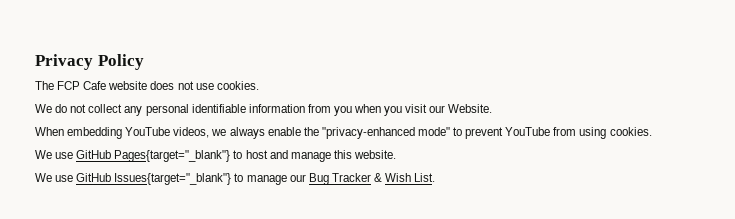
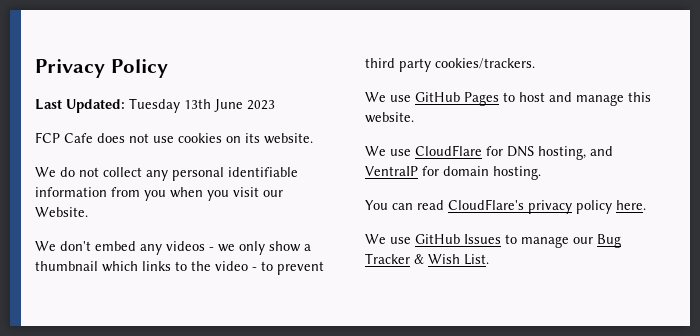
[35,81,54,90] The -> [35,98,275,113] Last Updated: Tuesday 13th June 2023 //
[108,81,148,90] website -> (93, 138) none
[216,81,259,90] cookies. -> [178,133,313,144] cookies on its website.
[35,127,652,139] [35,150,231,162] When embedding YouTube videos, we always enable the "privacy-enhanced mode" to prevent YouTube from using cookies. // We use GitHub Pages{target="_blank"} -> [35,241,311,255] [35,261,324,275] [365,58,535,72] [365,92,499,106] We don't embed any videos - we only show a thumbnail which links to the video - to prevent third party cookies/trackers. // We use GitHub Pages
[35,173,232,185] // We use GitHub Issues{target="_blank"} -> [365,145,613,160] [365,166,541,180] [365,199,646,214] [365,234,501,244] // We use CloudFlare for DNS hosting, and VentraIP for domain hosting. // You can read CloudFlare's privacy policy here. // We use GitHub Issues

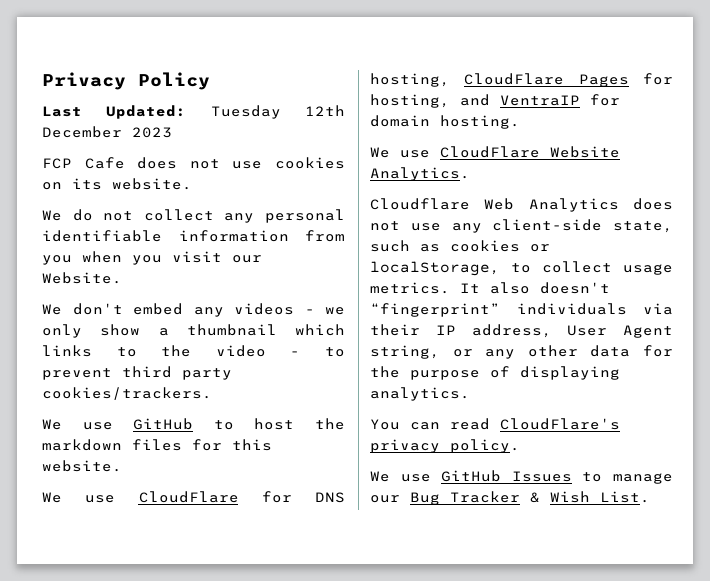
[184,99,243,112] 13th June -> [305,105,345,116] [42,126,122,138] 12th December
[464,92,499,106] Pages -> (194, 424) none
[549,92,624,106] and manage -> [315,418,345,430] [42,439,222,451] the markdown files for
(586, 153) none -> [464,73,673,87] [370,94,450,108] CloudFlare Pages for hosting,
(541, 173) none -> [370,146,620,158] [370,167,470,181] [370,198,673,212] [370,219,673,233] [370,240,550,252] [370,261,673,276] [370,282,610,294] [370,303,673,317] [370,324,673,338] [370,345,673,359] [370,366,620,380] [370,387,470,401] // We use CloudFlare Website Analytics. // Cloudflare Web Analytics does not use any client-side state, such as cookies or localStorage, to collect usage metrics. It also doesn't “fingerprint” individuals via their IP address, User Agent string, or any other data for the purpose of displaying analytics.
[576,200,646,214] policy here. -> [450,439,520,453] policy.

